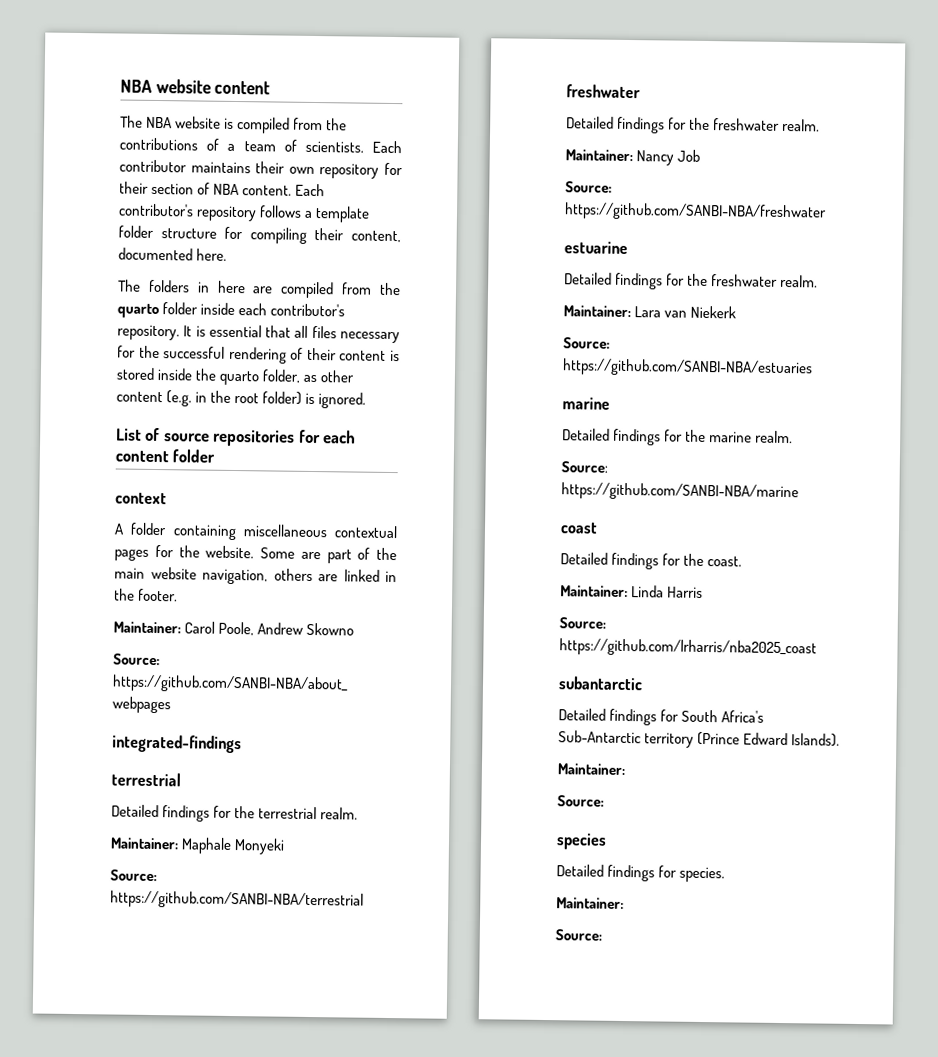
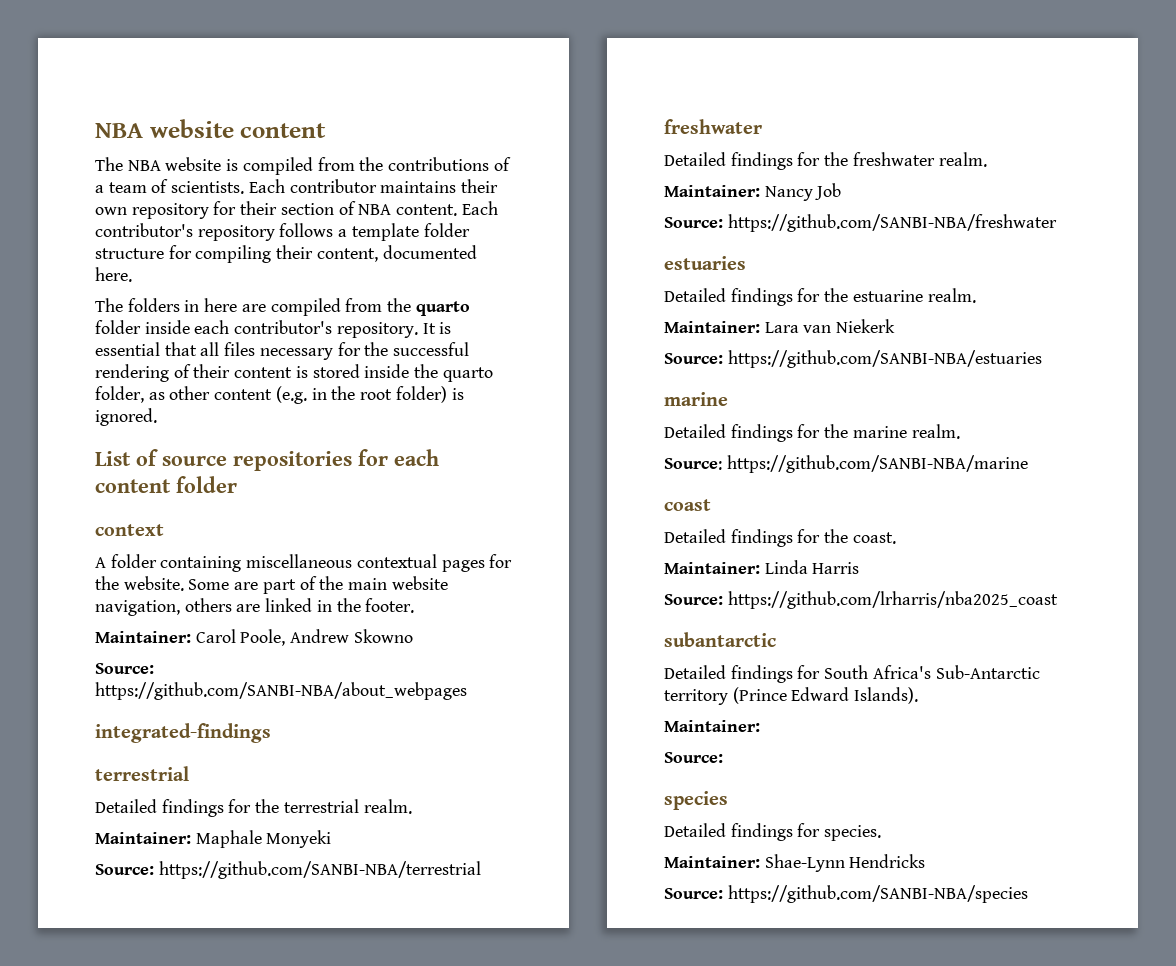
[564,241,628,254] [564,272,779,290] estuarine // Detailed findings for the freshwater -> [664,256,746,270] [664,288,923,306] estuaries // Detailed findings for the estuarine
[555,929,602,941] // Source: -> [764,854,926,872] [664,885,1028,903] Shae-Lynn Hendricks // Source: https://github.com/SANBI-NBA/species

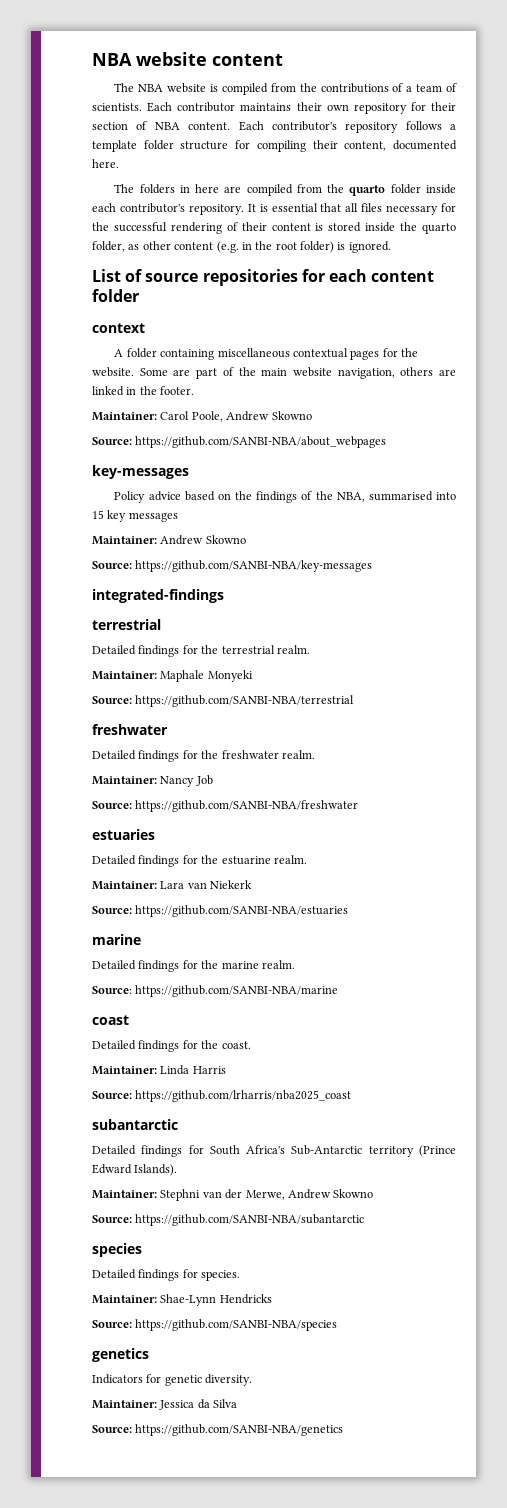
(467, 691) none -> [92,465,189,479] [114,491,456,503] [92,510,178,522] [92,535,246,545] [92,560,373,572] // key-messages // Policy advice based on the findings of the NBA, summarised into 15 key messages // Maintainer: Andrew Skowno // Source: https://github.com/SANBI-NBA/key-messages
[664,752,723,763] // Source: -> [160,1189,374,1201] [92,1214,365,1226] Stephni van der Merwe, Andrew Skowno // Source: https://github.com/SANBI-NBA/subantarctic
(1028, 894) none -> [92,1348,149,1362] [92,1374,253,1386] [92,1399,238,1410] [92,1424,344,1436] // genetics // Indicators for genetic diversity. // Maintainer: Jessica da Silva // Source: https://github.com/SANBI-NBA/genetics

